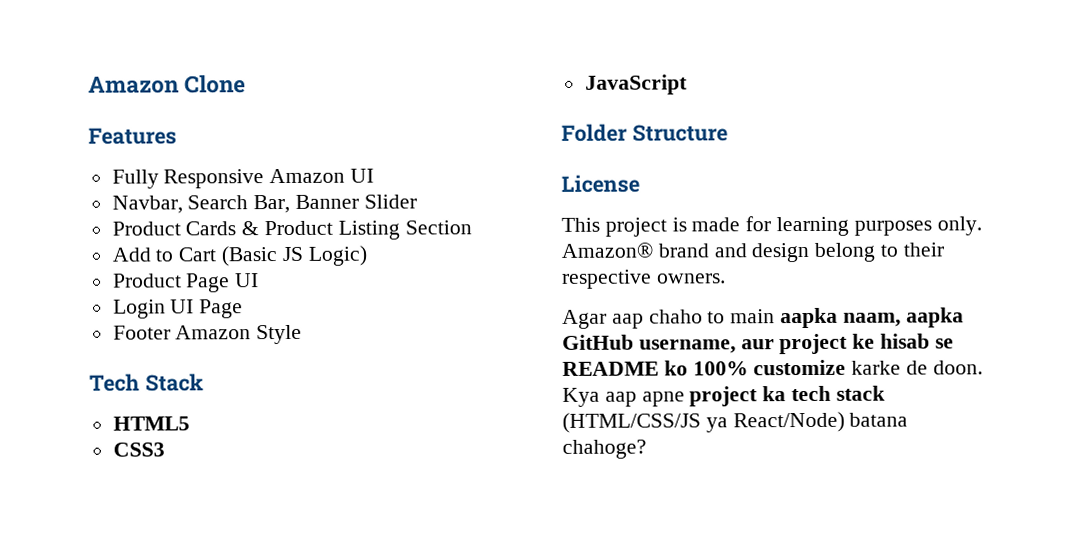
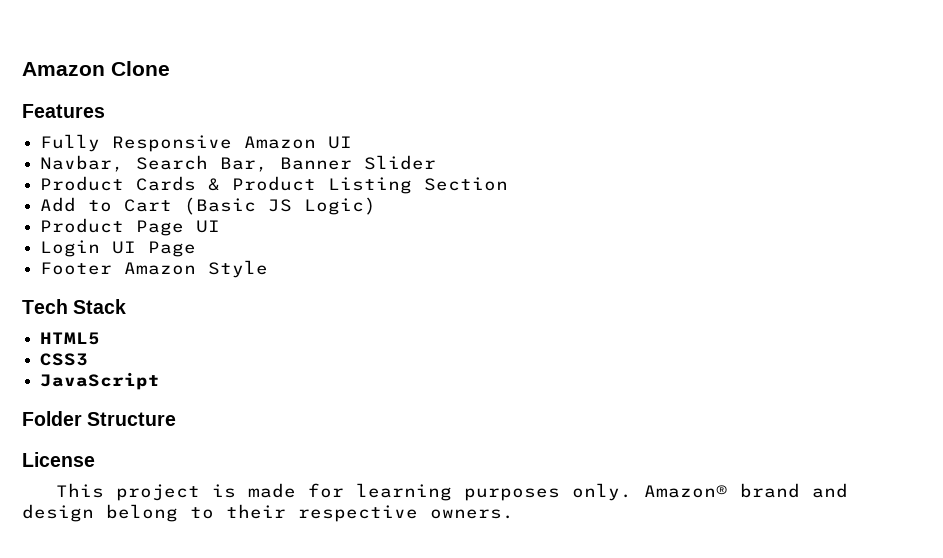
[562,307,964,329] [562,333,954,355] [562,359,983,376] [562,385,885,407] [562,411,909,433] [562,439,647,459] // Agar aap chaho to main aapka naam, aapka GitHub username, aur project ke hisab se README ko 100% customize karke de doon. Kya aap apne project ka tech stack (HTML/CSS/JS ya React/Node) batana chahoge? -> (514, 514) none

